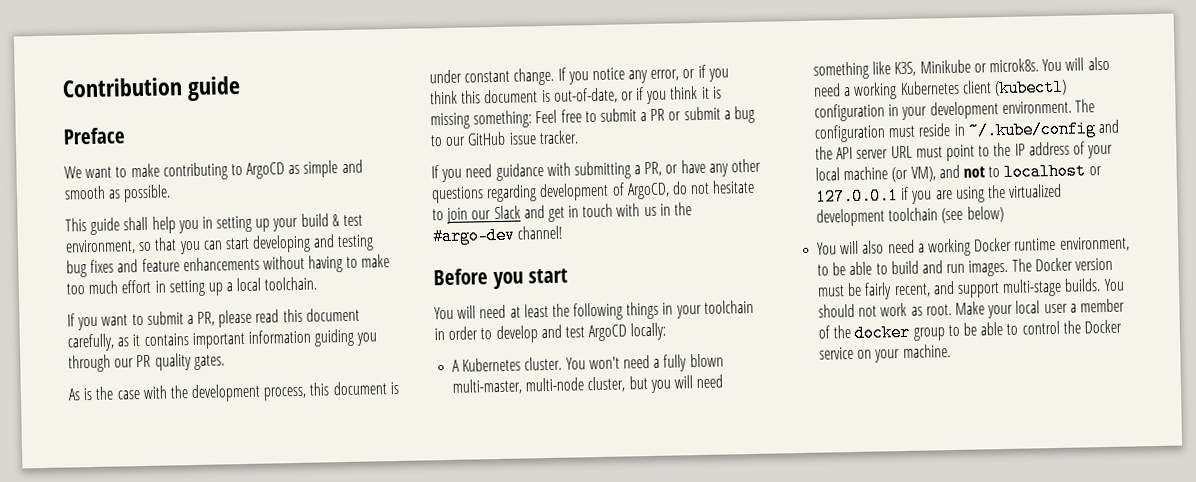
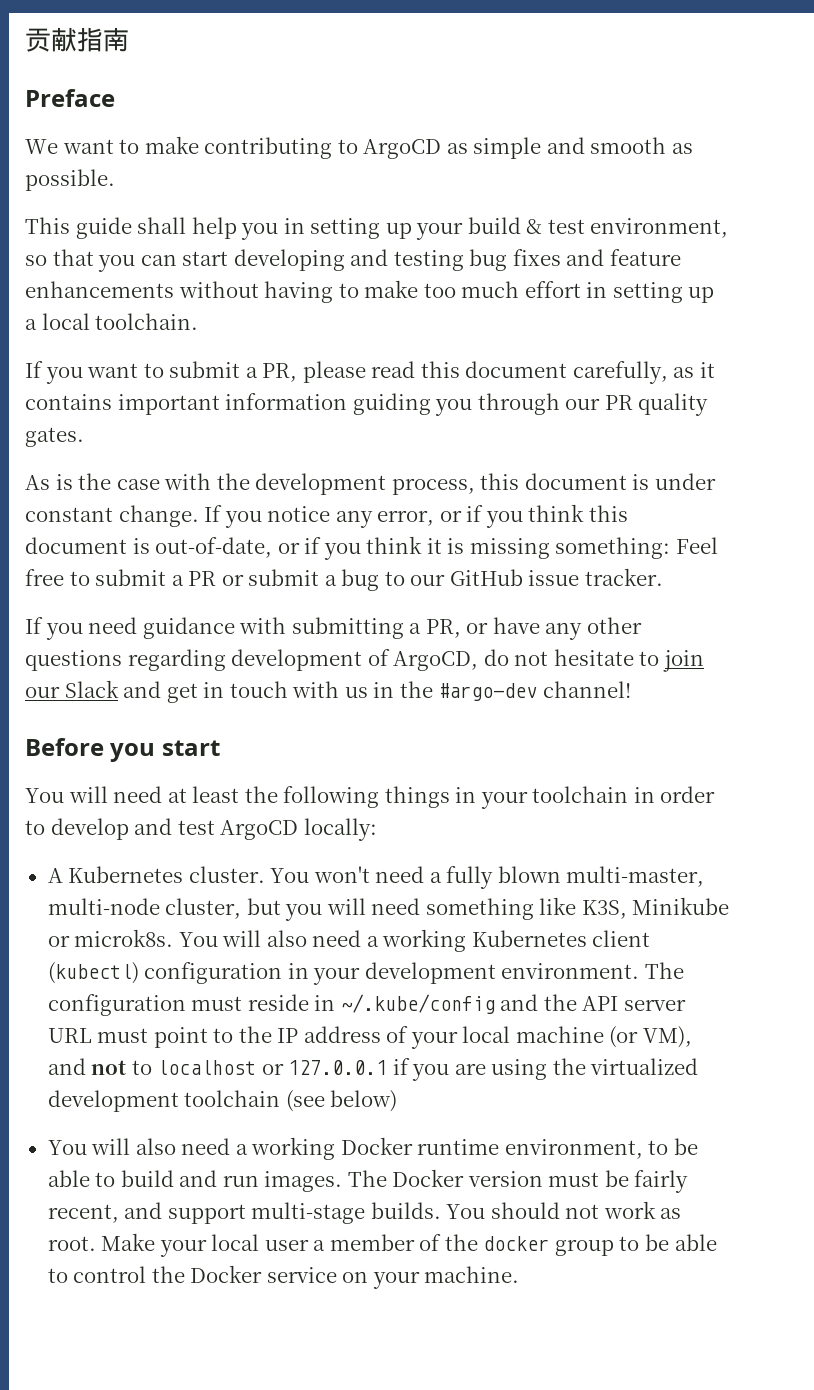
[62,76,242,102] Contribution guide -> [25,27,129,52] 贡献指南

